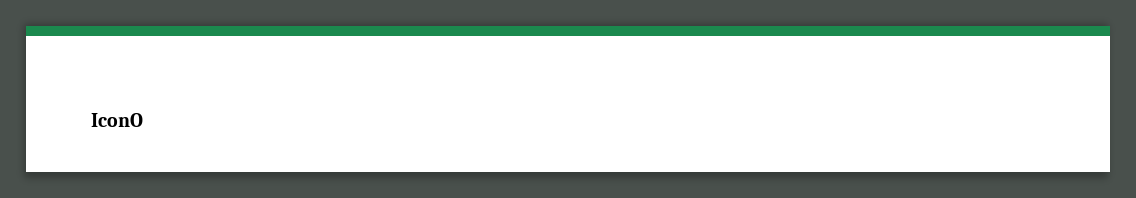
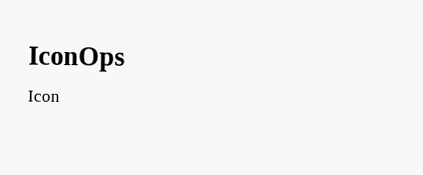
[91,113,143,127] IconO -> [28,46,125,72] [27,90,60,102] IconOps // Icon

